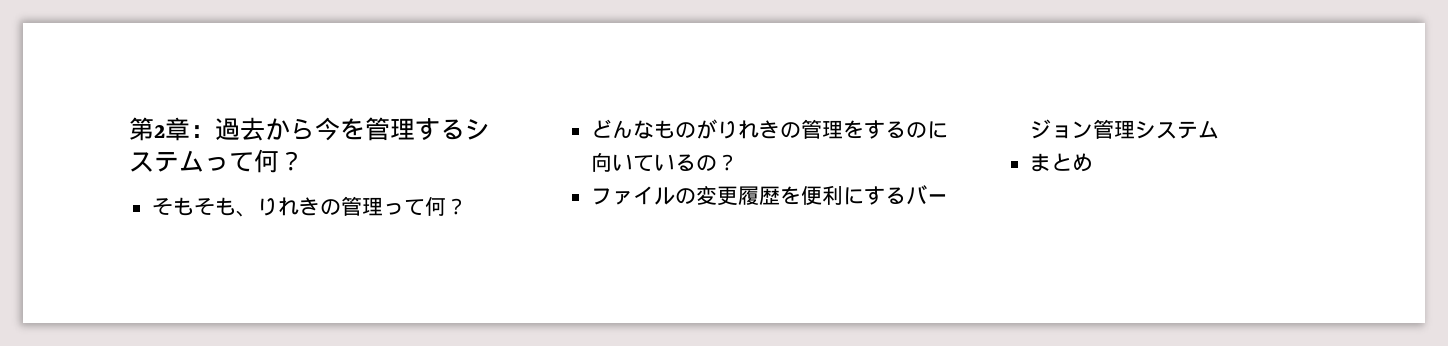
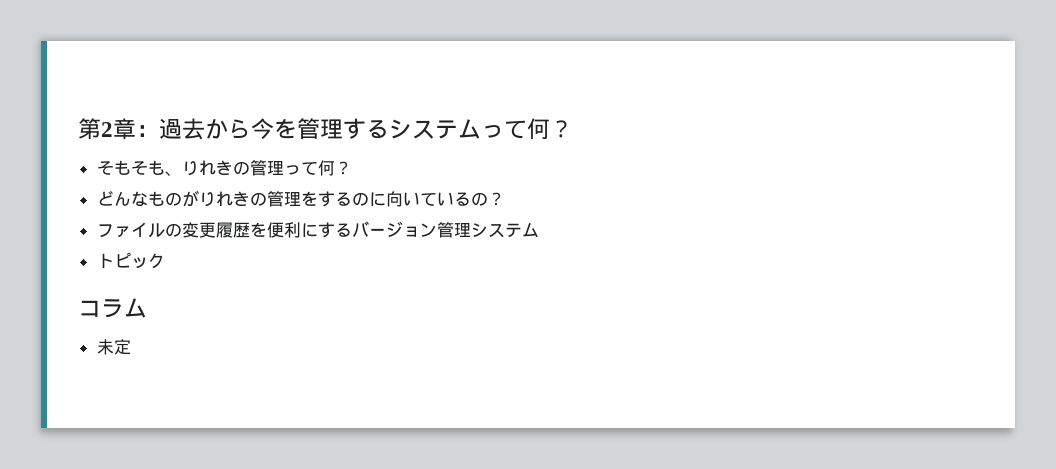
[1030,153,1094,172] まとめ -> [96,252,165,269] [78,298,147,318] [96,339,131,355] トピック // コラム // 未定

